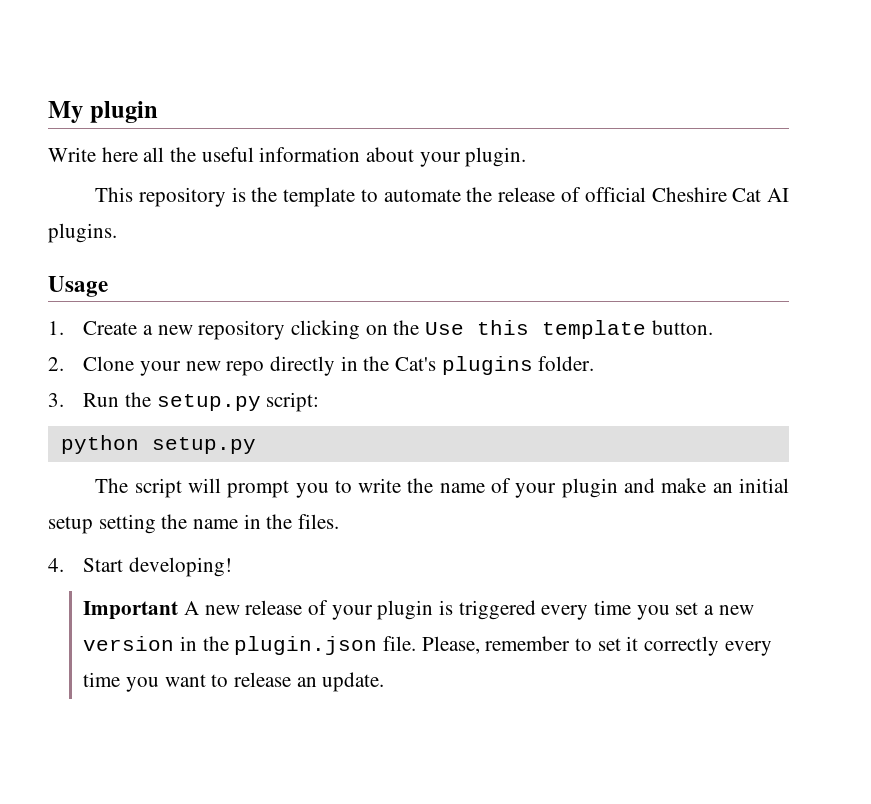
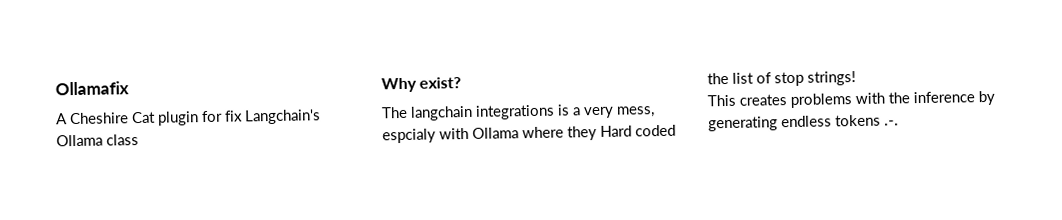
[48,101,158,123] [48,147,527,167] [95,187,789,207] [48,223,117,243] [48,276,108,297] [48,320,713,340] [48,356,595,376] [48,392,320,412] [60,435,256,454] [95,478,789,498] [48,514,340,534] [48,557,233,577] [83,600,754,620] [83,636,772,656] [83,672,385,692] My plugin // Write here all the useful information about your plugin. // This repository is the template to automate the release of official Cheshire Cat AI plugins. // Usage // 1. Create a new repository clicking on the Use this template button. // 2. Clone your new repo directly in the Cat's plugins folder. // 3. Run the setup.py script: // python setup.py // The script will prompt you to write the name of your plugin and make an initial setup setting the name in the files. // 4. Start developing! // Important A new release of your plugin is triggered every time you set a new version in the plugin.json file. Please, remember to set it correctly every time you want to release an update. -> [55,81,129,96] [55,109,321,126] [56,134,139,147] [381,77,462,93] [381,104,655,121] [382,124,676,144] [707,71,856,87] [707,90,995,109] [708,114,899,132] Ollamafix // A Cheshire Cat plugin for fix Langchain's Ollama class // Why exist? // The langchain integrations is a very mess, espcialy with Ollama where they Hard coded the list of stop strings! // This creates problems with the inference by generating endless tokens .-.

